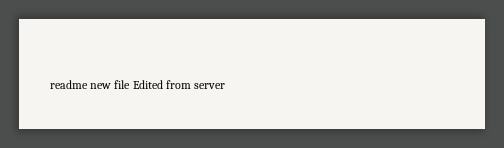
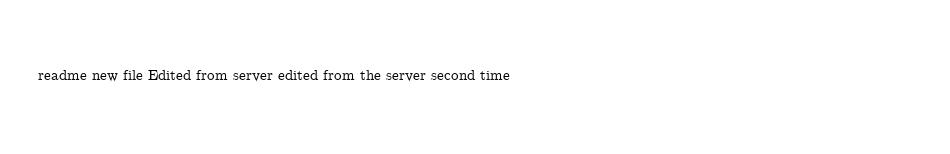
(226, 86) none -> [278,70,510,82] edited from the server second time

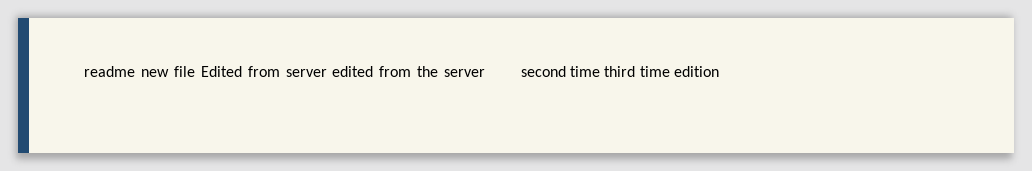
(510, 75) none -> [604,66,719,77] third time edition

